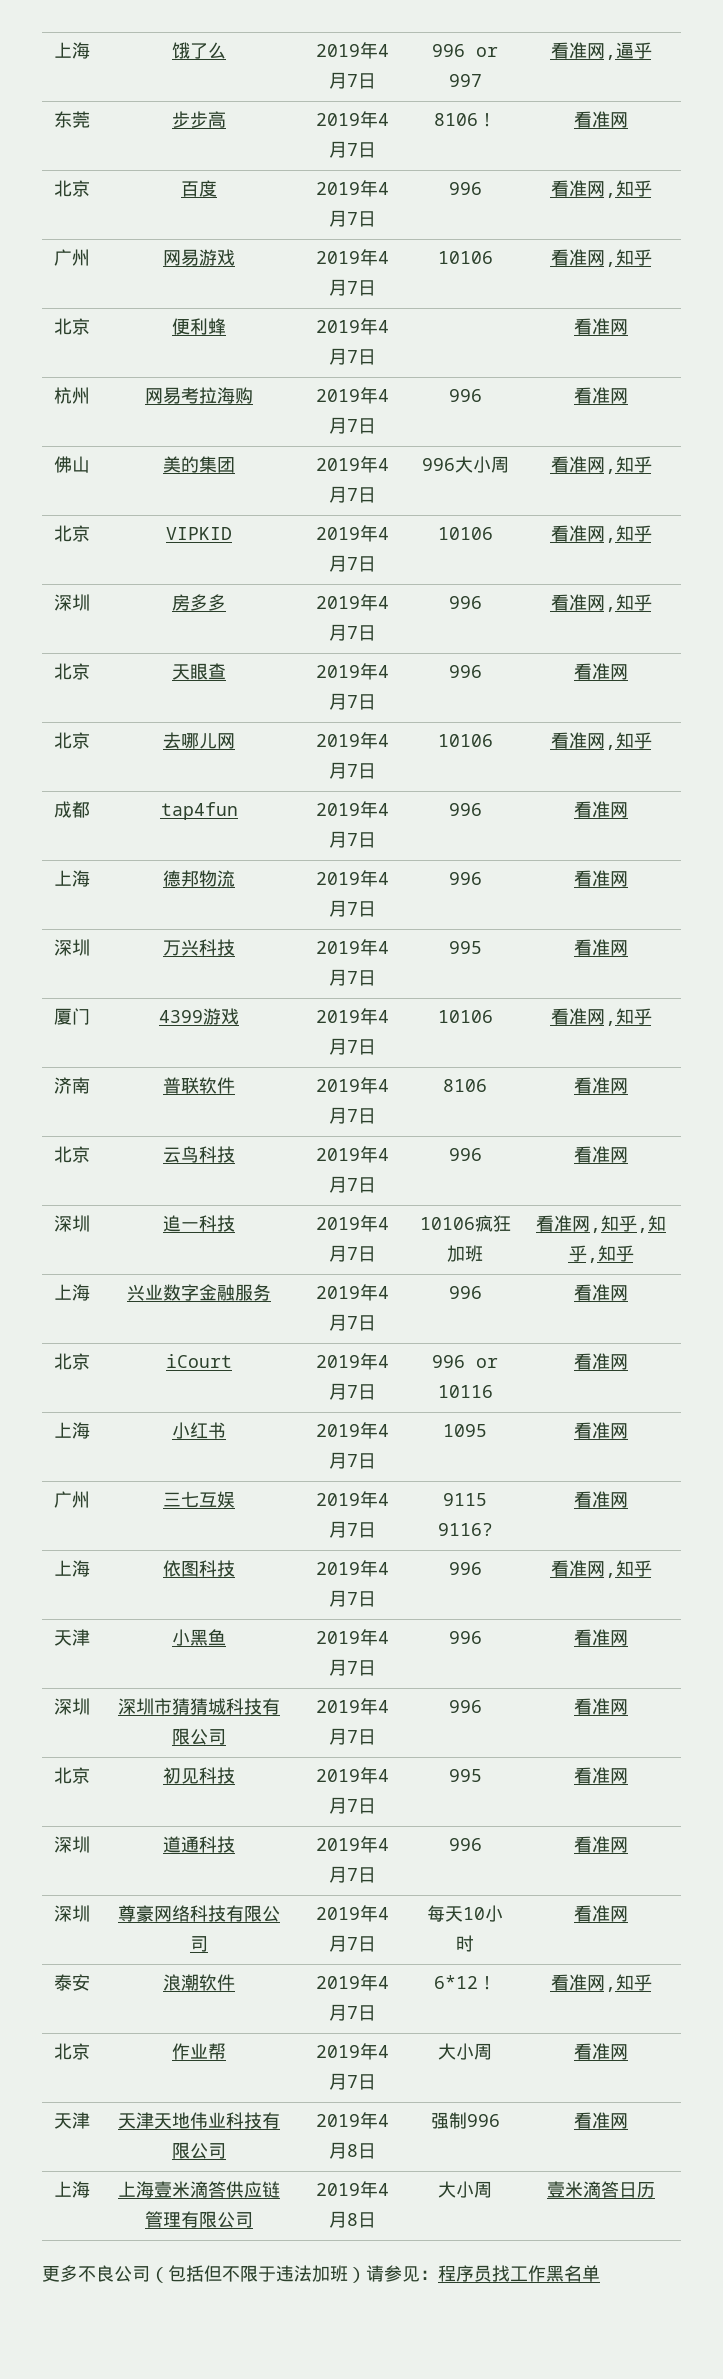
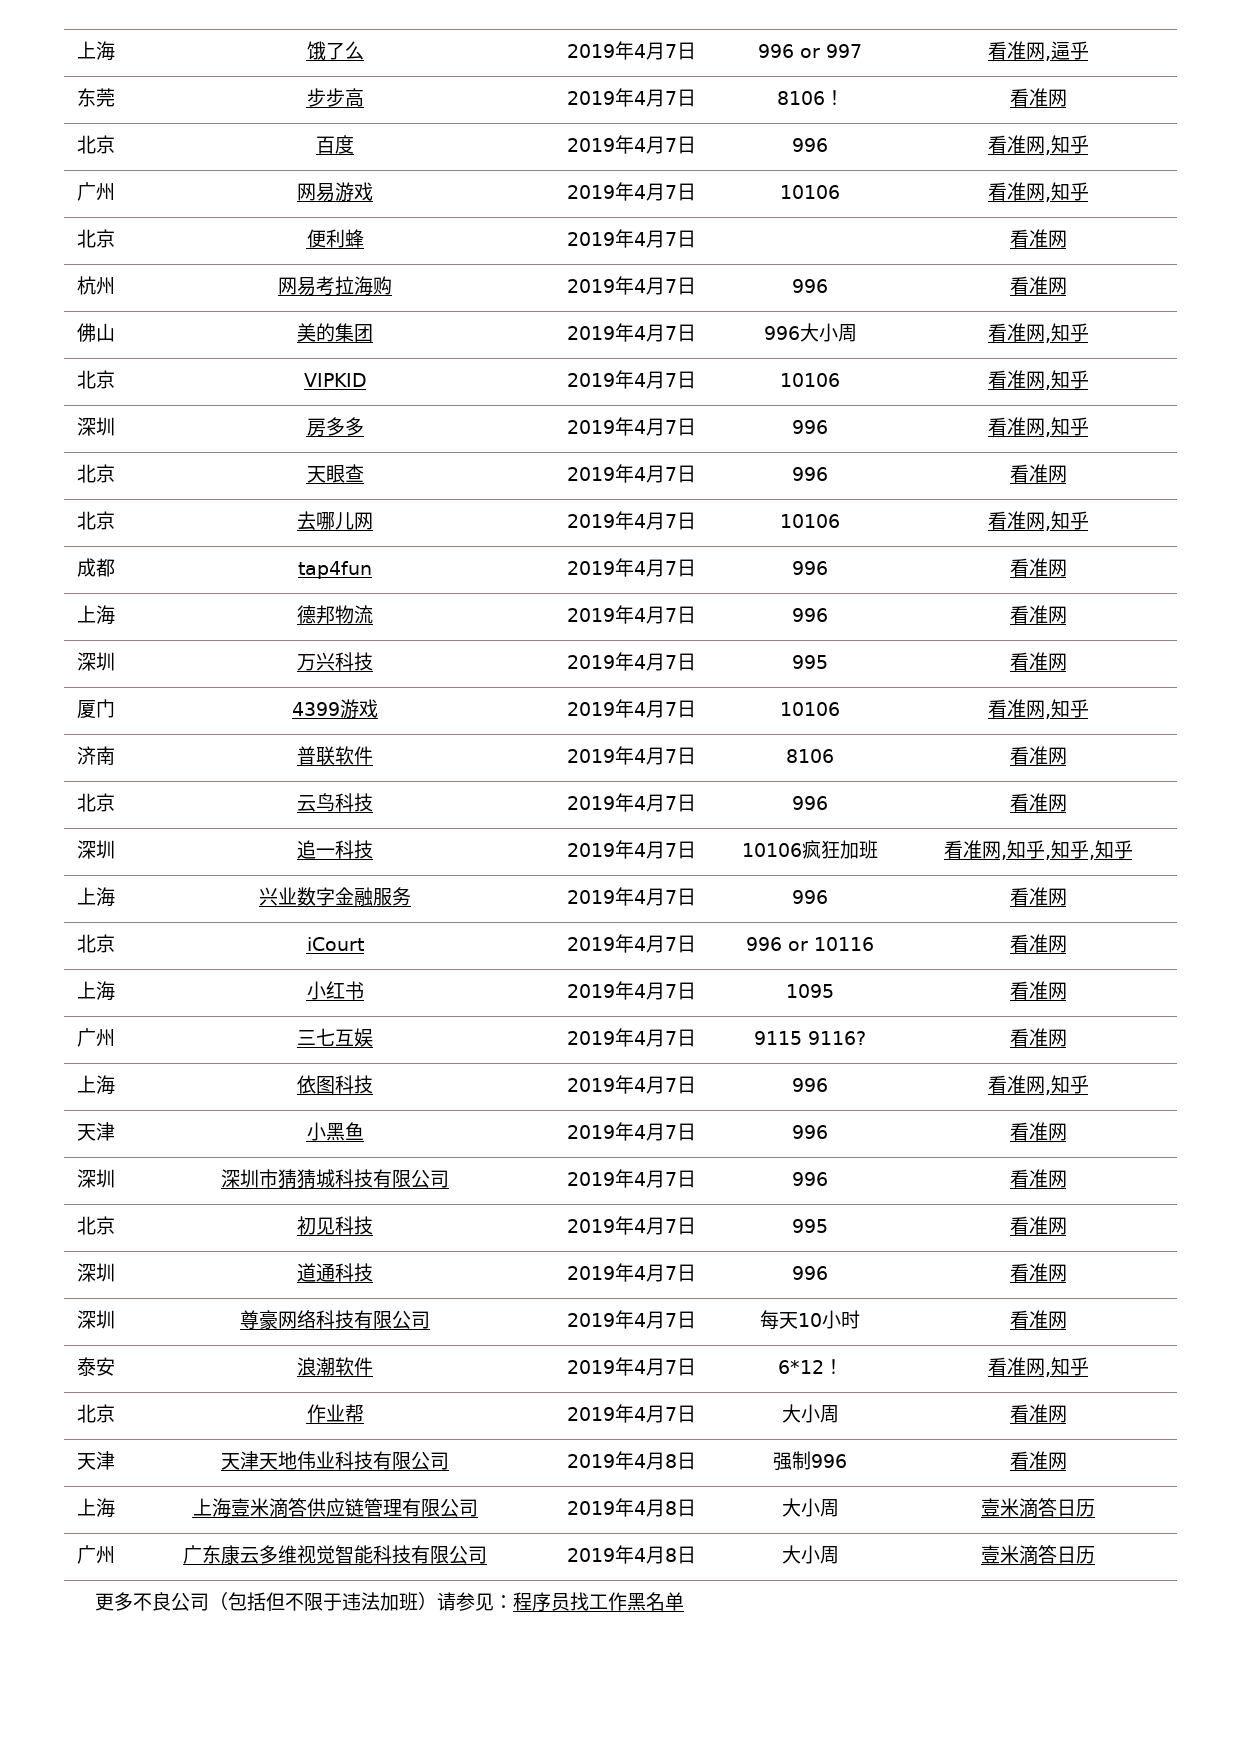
(655, 2190) none -> [77,1545,115,1564] [183,1545,487,1565] [567,1545,696,1564] [781,1545,839,1564] [981,1545,1095,1564] // 广州 | 广东康云多维视觉智能科技有限公司 | 2019年4月8日 | 大小周 | 壹米滴答日历

